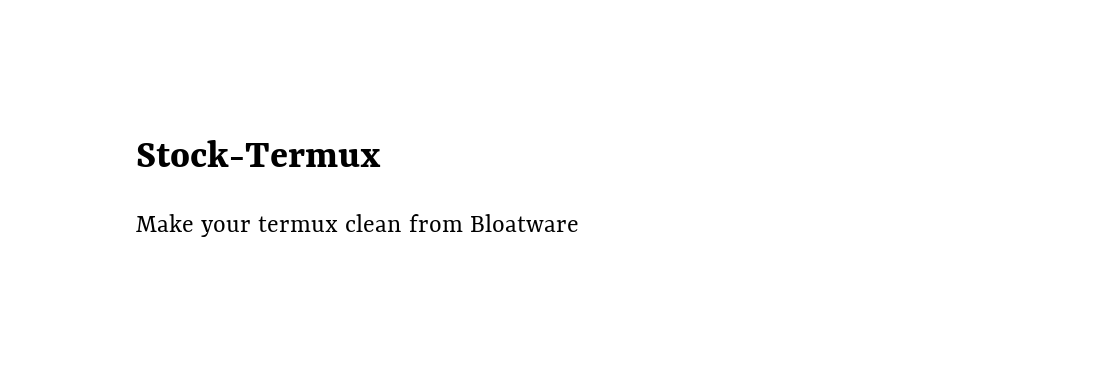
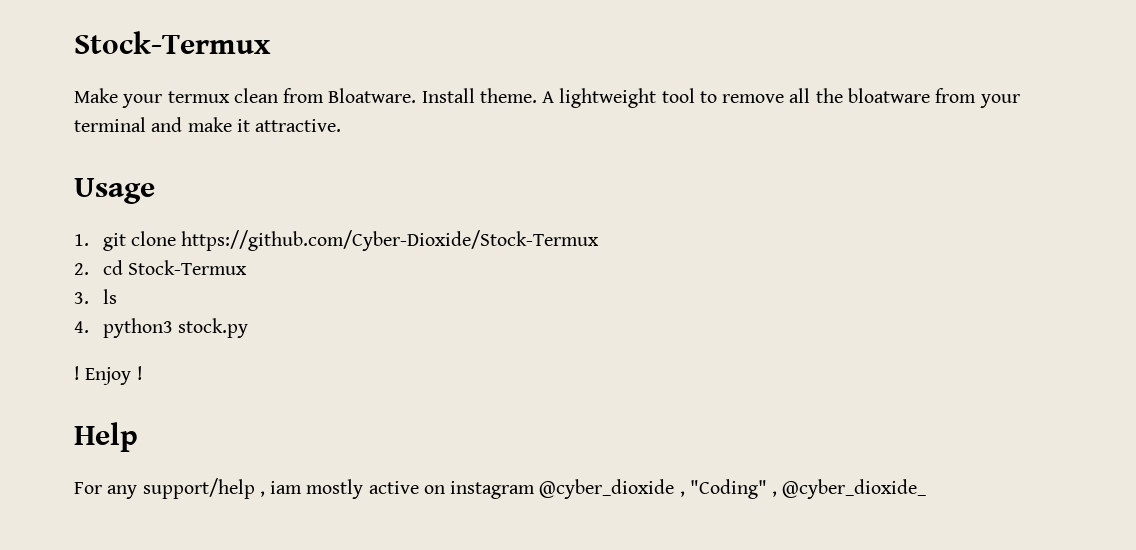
[469,214,579,232] Bloatware -> [328,88,1020,108] [74,117,342,132] [74,178,155,204] [74,230,600,251] [74,260,247,275] [74,289,117,304] [74,318,248,338] [74,366,143,385] [74,422,138,452] [74,478,927,499] Bloatware. Install theme. A lightweight tool to remove all the bloatware from your terminal and make it attractive. // Usage // 1. git clone https://github.com/Cyber-Dioxide/Stock-Termux // 2. cd Stock-Termux // 3. ls // 4. python3 stock.py // ! Enjoy ! // Help // For any support/help , iam mostly active on instagram @cyber_dioxide , "Coding" , @cyber_dioxide_

